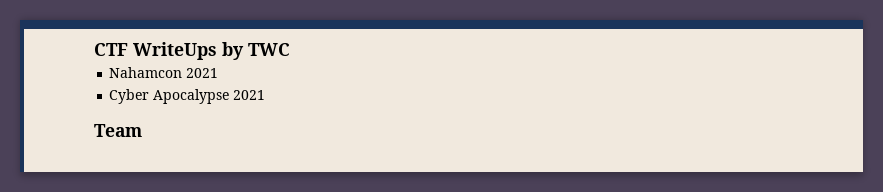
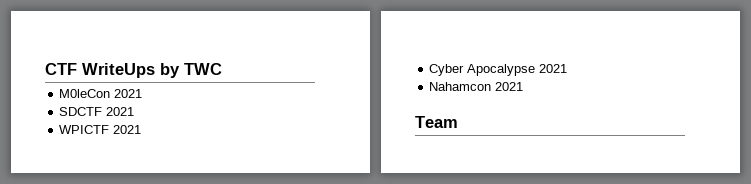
[109,67,183,78] Nahamcon -> [59,89,143,98] [59,107,135,116] [59,125,110,134] M0leCon 2021 // SDCTF 2021 // WPICTF
(266, 95) none -> [429,82,524,91] // Nahamcon 2021

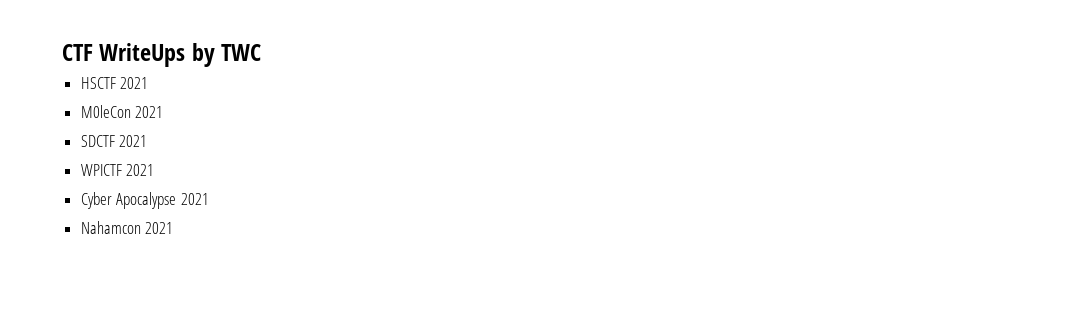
(222, 69) none -> [80,77,149,89] // HSCTF 2021
[415,116,458,128] // Team -> (174, 228) none

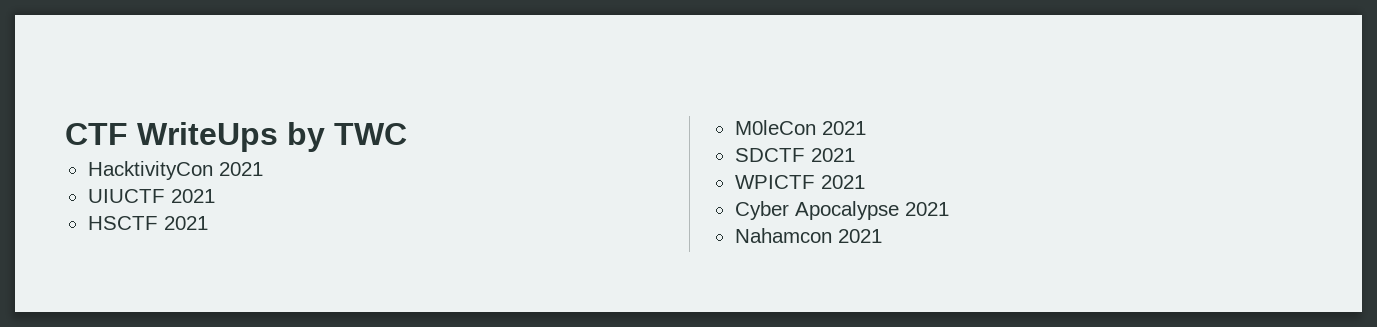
(262, 52) none -> [87,161,263,180] [87,189,215,203] // HacktivityCon 2021 // UIUCTF 2021

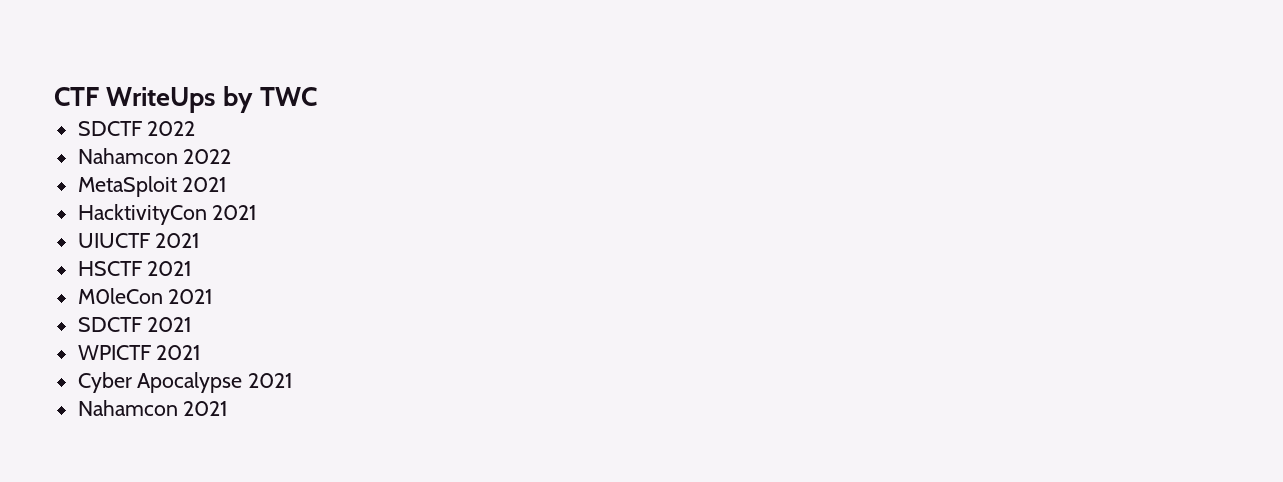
(407, 134) none -> [77,121,196,136] [77,148,232,164] [77,176,228,197] // SDCTF 2022 // Nahamcon 2022 // MetaSploit 2021

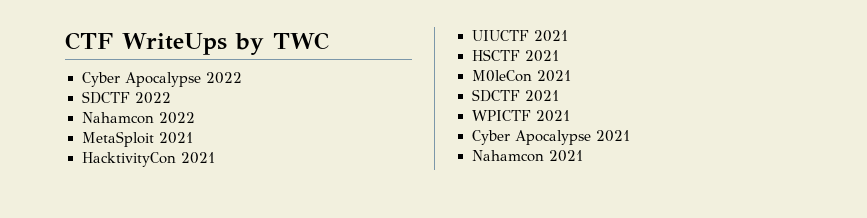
(317, 96) none -> [81,72,242,87] // Cyber Apocalypse 2022

